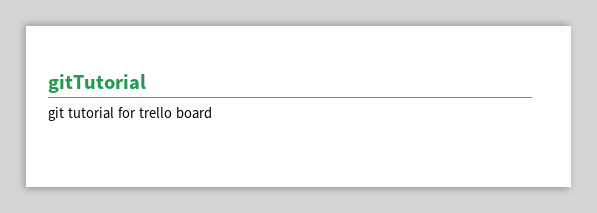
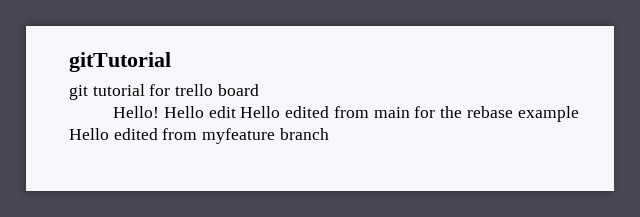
(212, 113) none -> [113,106,579,122] [69,128,329,144] // Hello! Hello edit Hello edited from main for the rebase example Hello edited from myfeature branch

